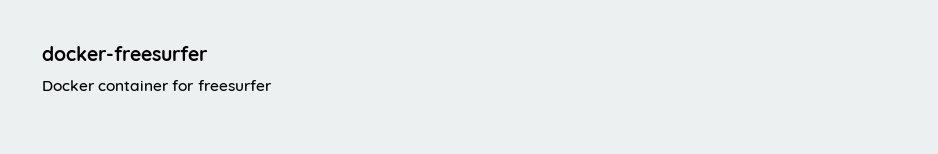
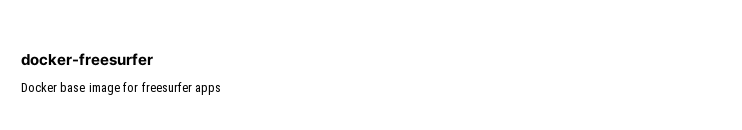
[98,80,170,91] container -> [60,82,120,95] base image
(272, 85) none -> [194,85,221,95] apps

